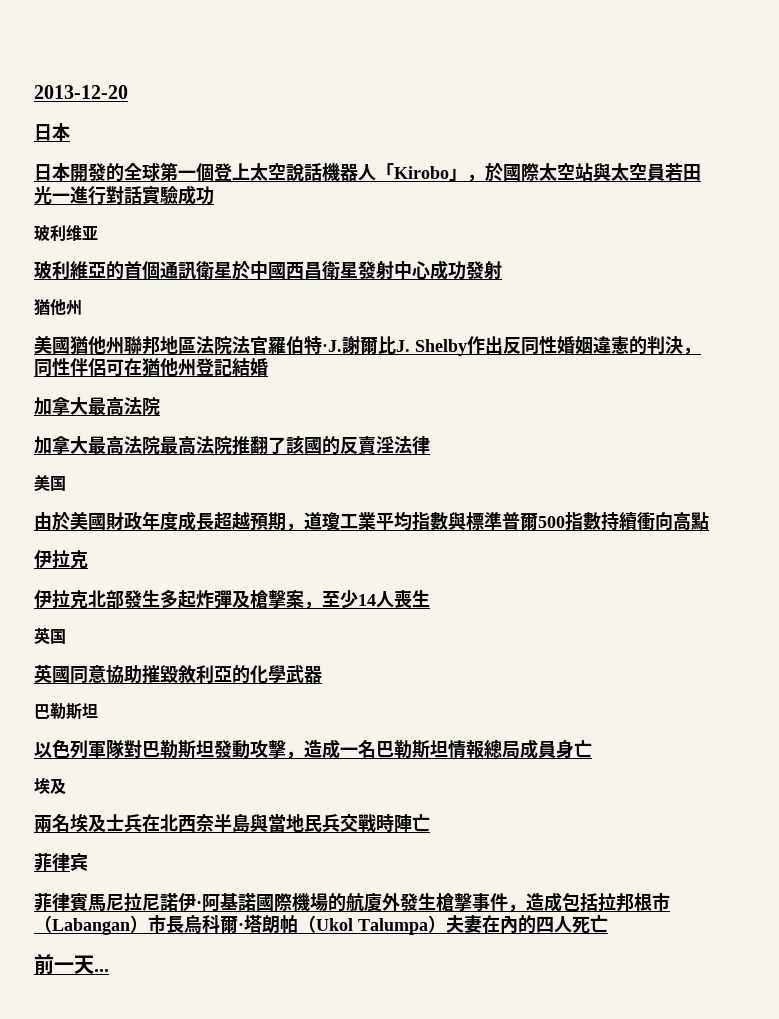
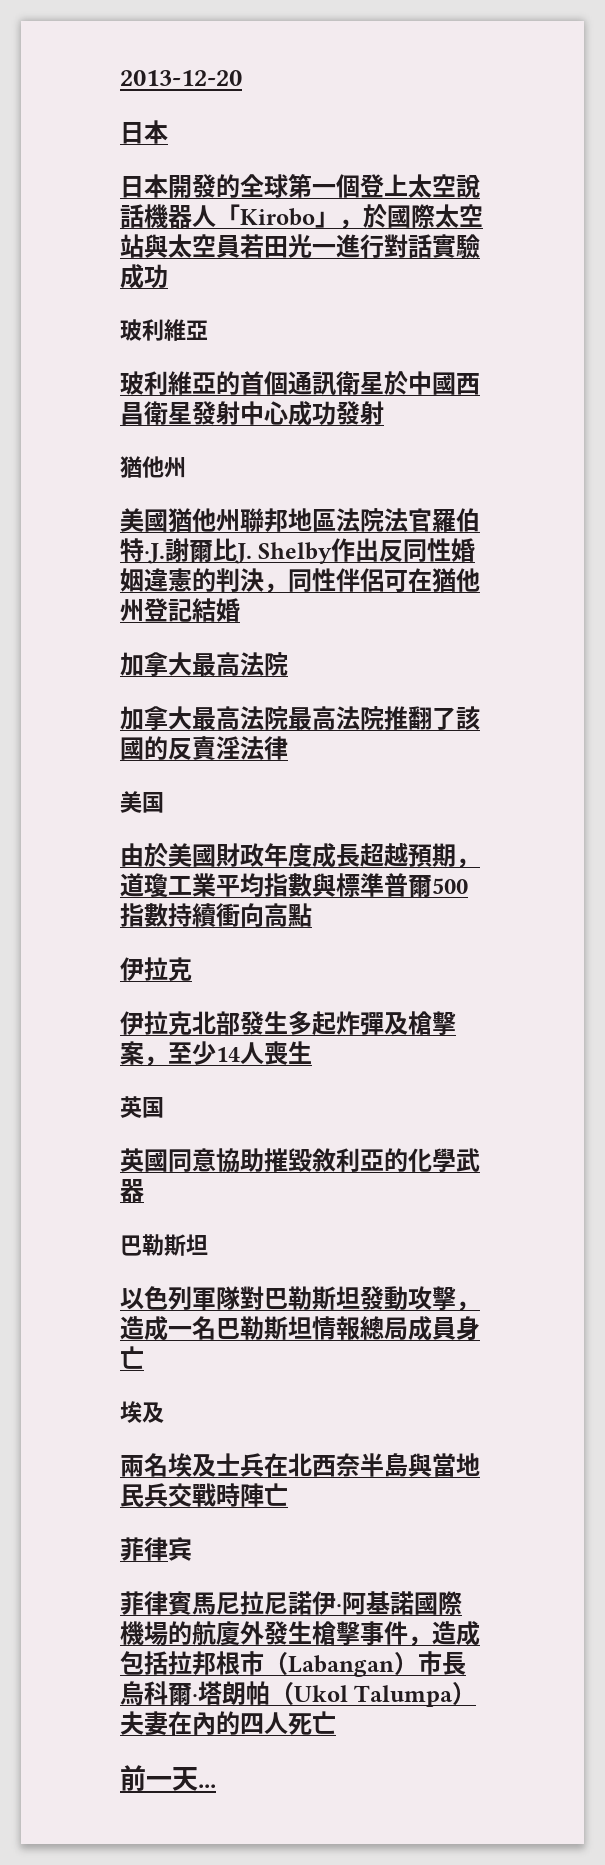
[66,224,98,241] 维亚 -> [164,319,208,341] 維亞

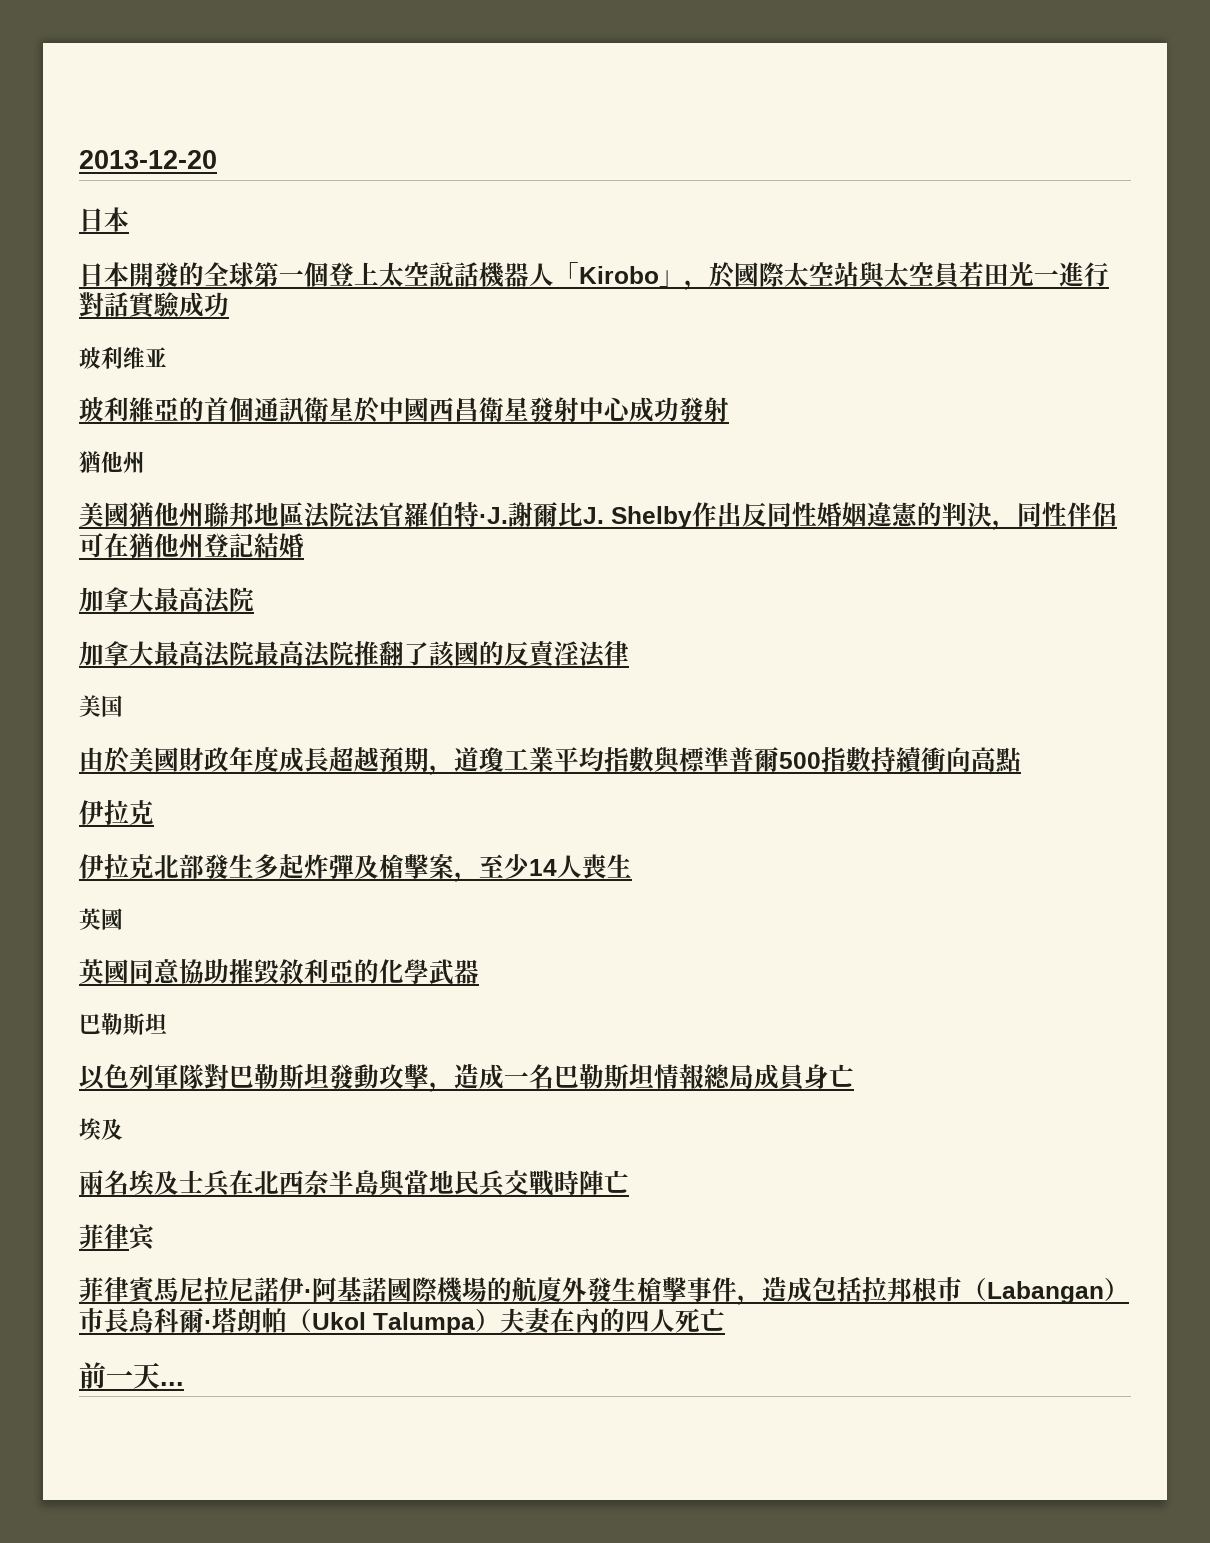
[164,319,208,341] 維亞 -> [123,347,167,369] 维亚
[142,1097,164,1118] 国 -> [101,908,123,930] 國

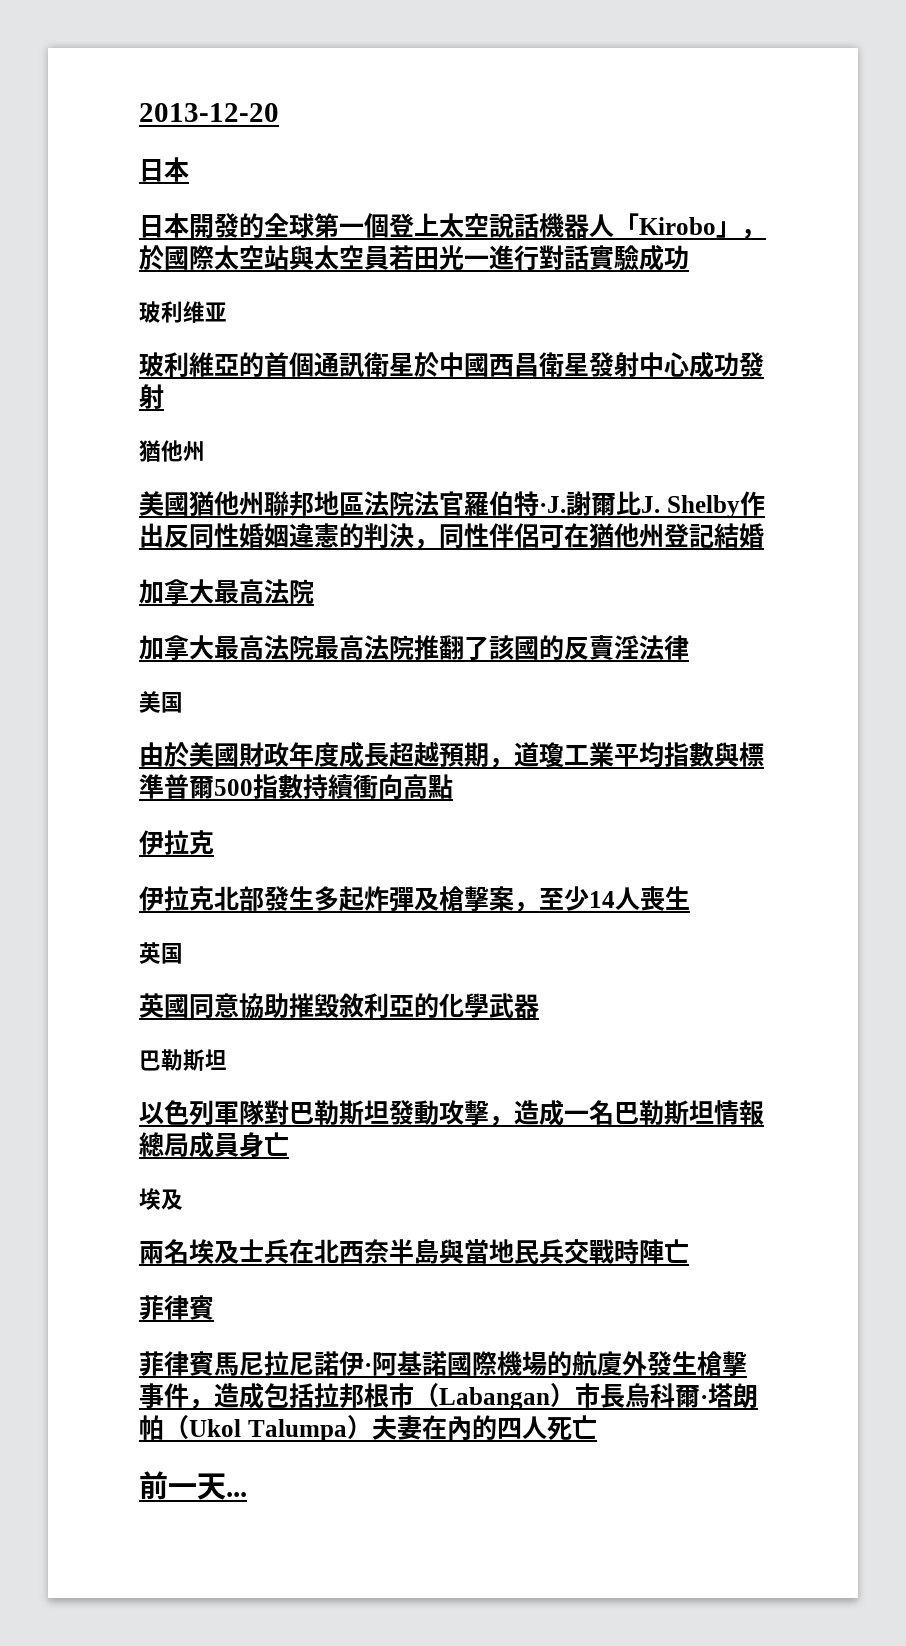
[101,908,123,930] 國 -> [161,943,183,964] 国
[129,1223,154,1250] 宾 -> [189,1295,214,1320] 賓

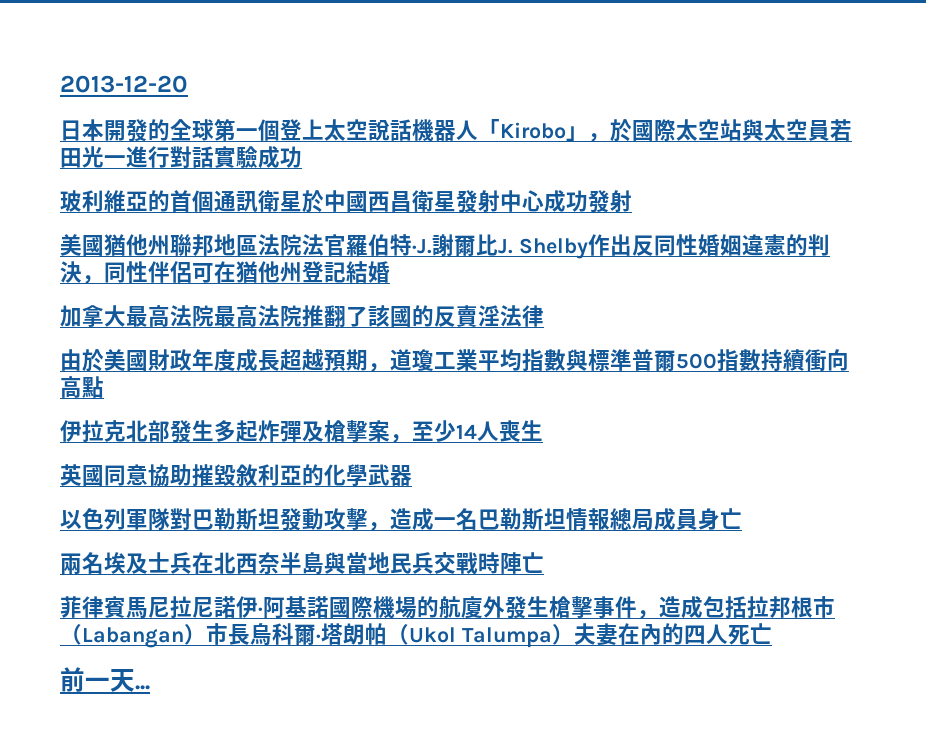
[139,213,189,238] // 日本 -> (104, 130) none
[139,301,227,323] // 玻利维亚 -> (302, 157) none
[139,440,205,462] // 猶他州 -> (632, 201) none
[139,635,314,660] // 加拿大最高法院 -> (214, 316) none
[139,691,183,713] // 美国 -> (544, 316) none
[139,886,214,911] // 伊拉克 -> (126, 431) none
[139,942,183,964] // 英国 -> (543, 430) none
[139,1049,227,1071] // 巴勒斯坦 -> (412, 475) none
[139,1188,183,1210] // 埃及 -> (742, 518) none
[139,1351,214,1376] // 菲律賓 -> (126, 607) none

